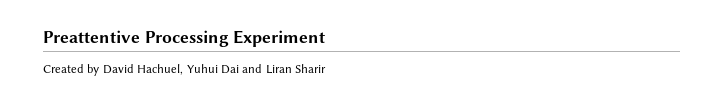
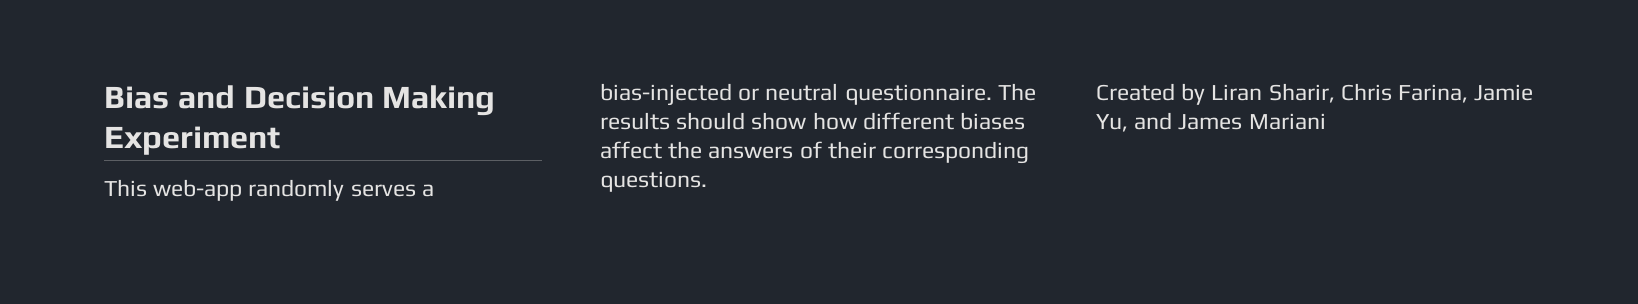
[43,30,326,47] [43,64,326,76] Preattentive Processing Experiment // Created by David Hachuel, Yuhui Dai and Liran Sharir -> [104,85,496,116] [104,126,280,155] [104,179,434,201] [600,83,1036,106] [600,112,1026,130] [600,141,1030,164] [600,171,707,192] [1096,83,1534,105] [1096,112,1326,132] Bias and Decision Making Experiment // This web-app randomly serves a bias-injected or neutral questionnaire. The results should show how different biases affect the answers of their corresponding questions. // Created by Liran Sharir, Chris Farina, Jamie Yu, and James Mariani

